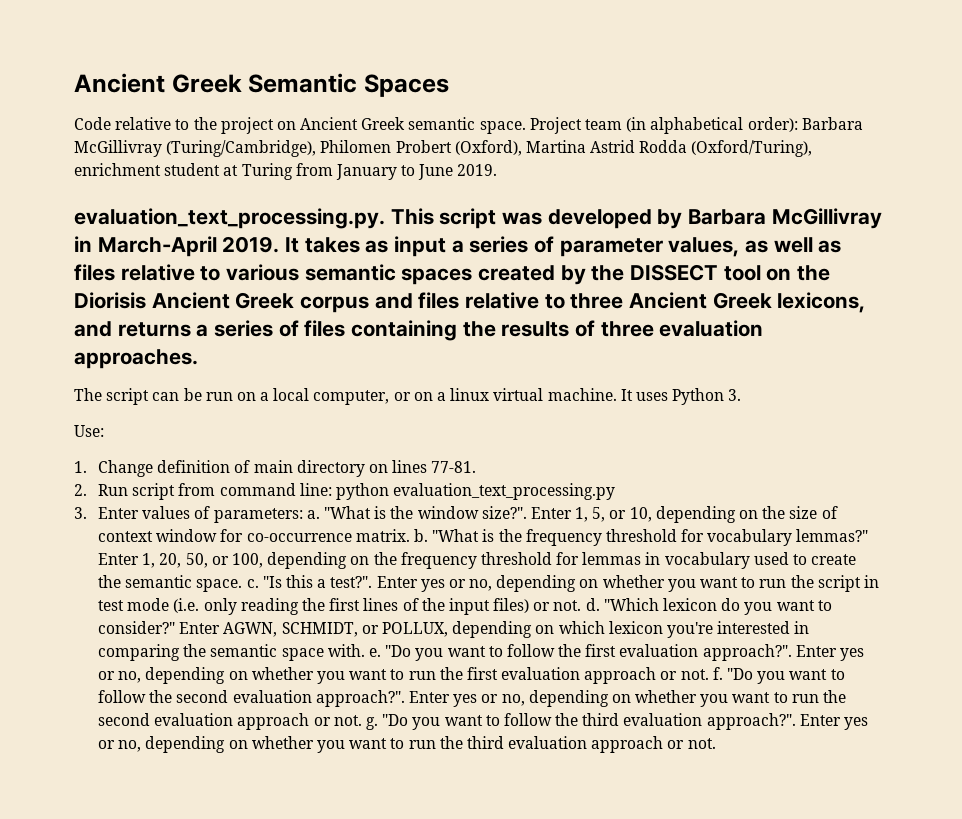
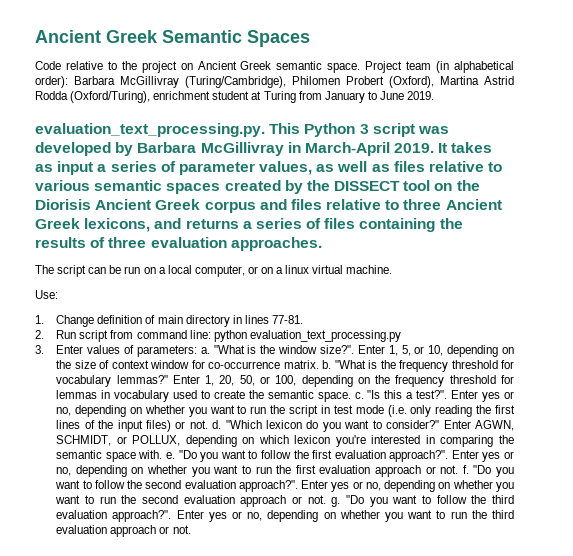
(434, 216) none -> [304,123,369,137] Python 3
[620,388,742,405] It uses Python 3. -> (393, 269) none
[368,464,388,473] on -> [232,315,242,324] in

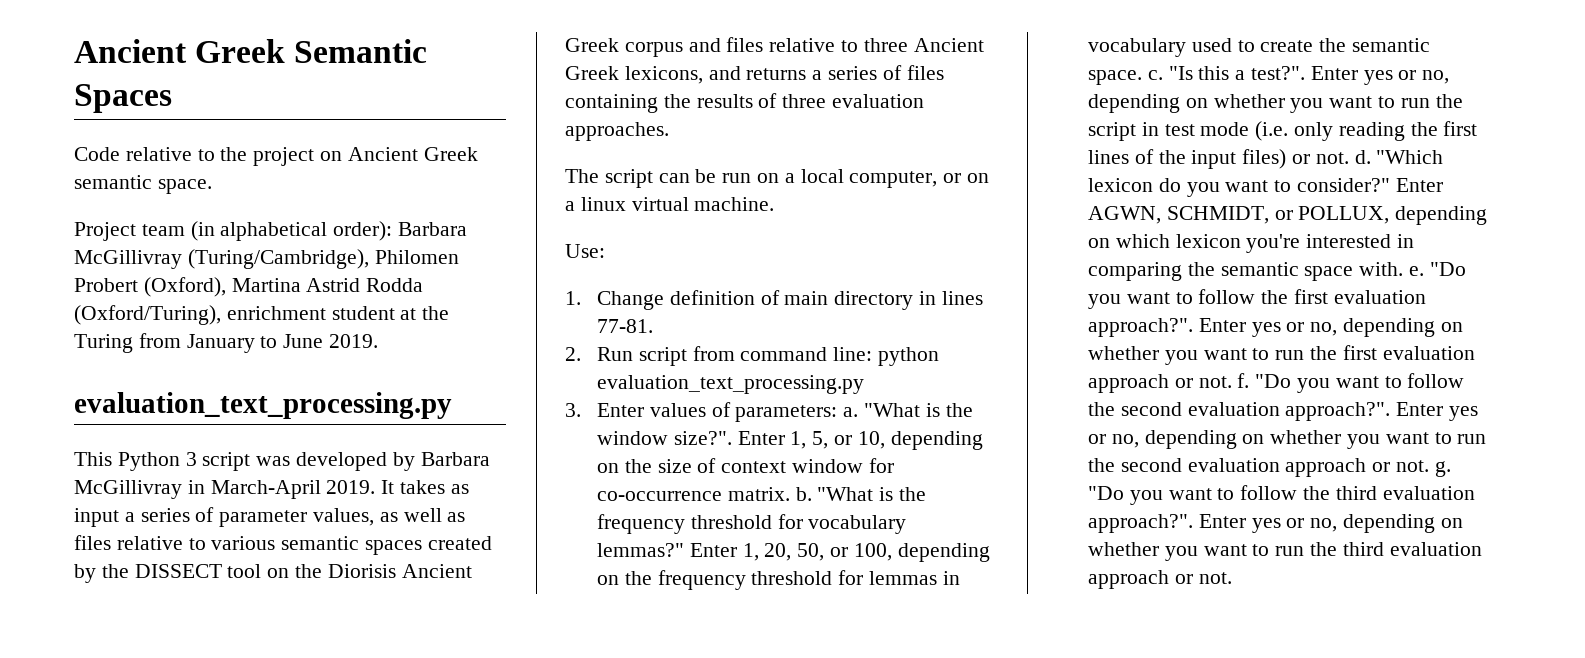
(361, 68) none -> (212, 186) //
(262, 95) none -> [422,306,450,320] the
[35,123,265,137] evaluation_text_processing.py. -> [74,392,452,419] evaluation_text_processing.py //

